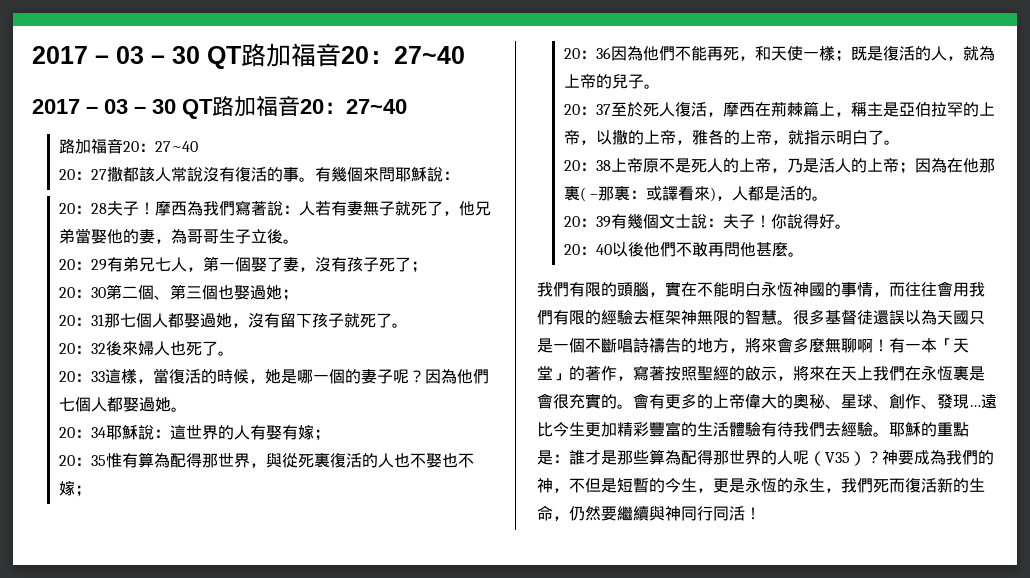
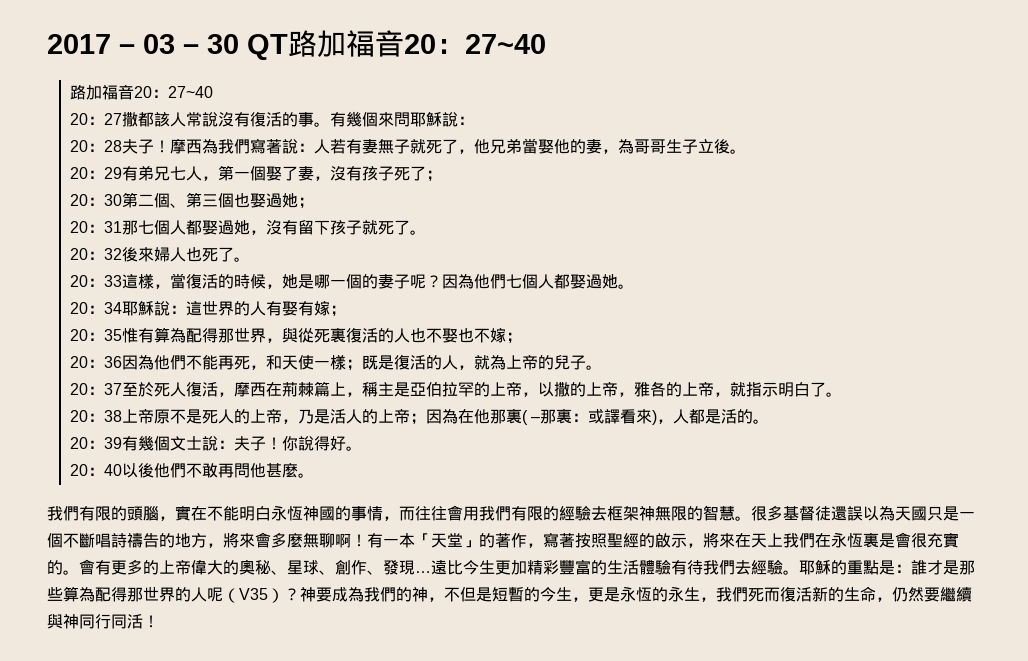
[32,96,407,119] // 2017 – 03 – 30 QT路加福音20：27~40 -> (546, 44) none

